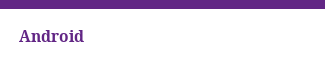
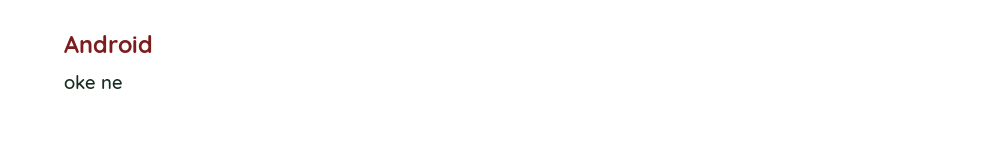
(84, 36) none -> [64,75,123,89] // oke ne

